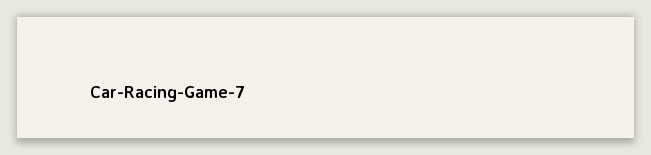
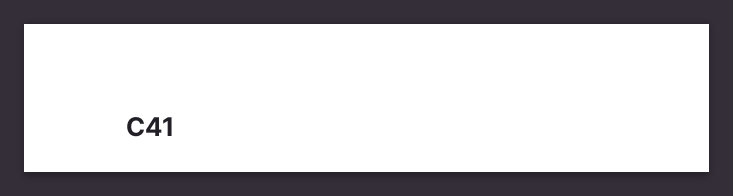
[90,86,245,102] Car-Racing-Game-7 -> [126,117,174,137] C41

